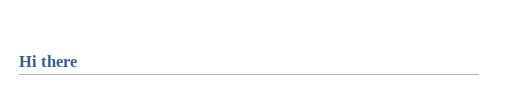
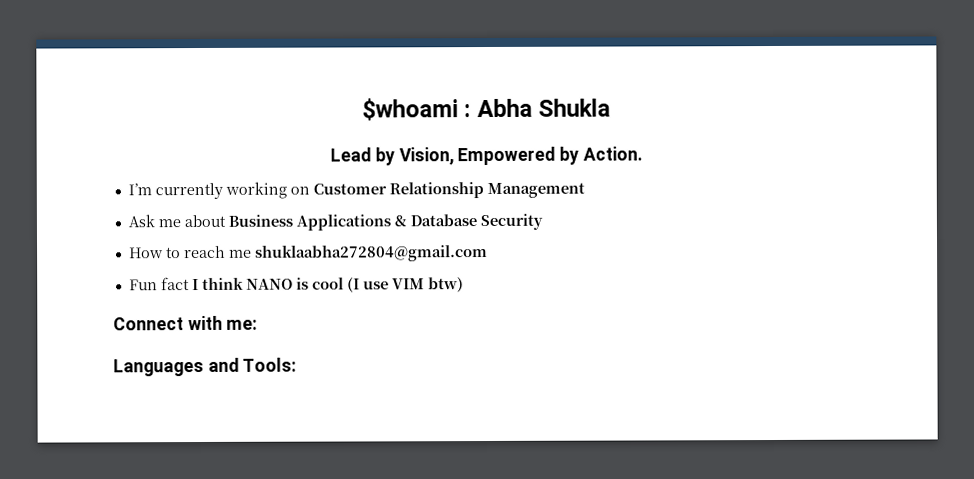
[19,55,78,67] Hi there -> [361,98,612,121] [330,146,643,166] [127,181,585,200] [127,213,543,231] [128,244,488,262] [128,277,464,293] [113,315,259,331] [113,357,298,377] $whoami : Abha Shukla // Lead by Vision, Empowered by Action. // I’m currently working on Customer Relationship Management // Ask me about Business Applications & Database Security // How to reach me shuklaabha272804@gmail.com // Fun fact I think NANO is cool (I use VIM btw) // Connect with me: // Languages and Tools:

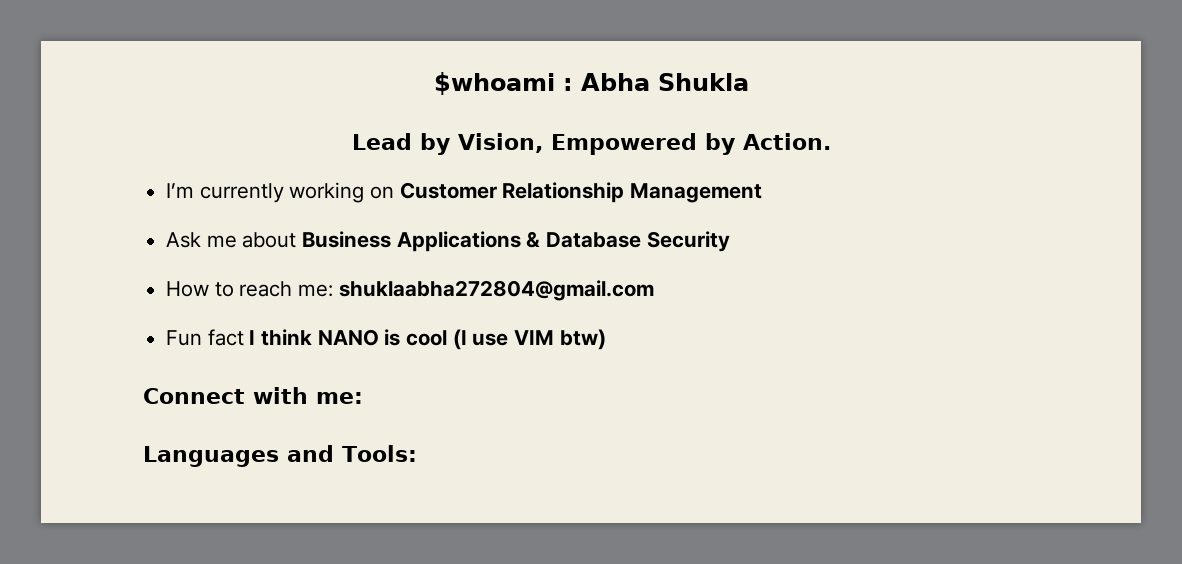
[228,249,252,258] me -> [298,284,334,297] me:

